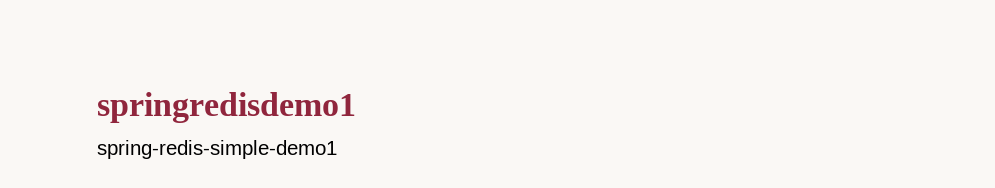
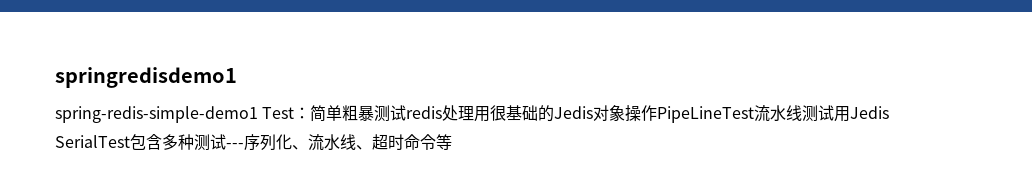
(337, 149) none -> [262,105,890,123] [55,134,452,151] Test：简单粗暴测试redis处理用很基础的Jedis对象操作PipeLineTest流水线测试用Jedis SerialTest包含多种测试---序列化、流水线、超时命令等

